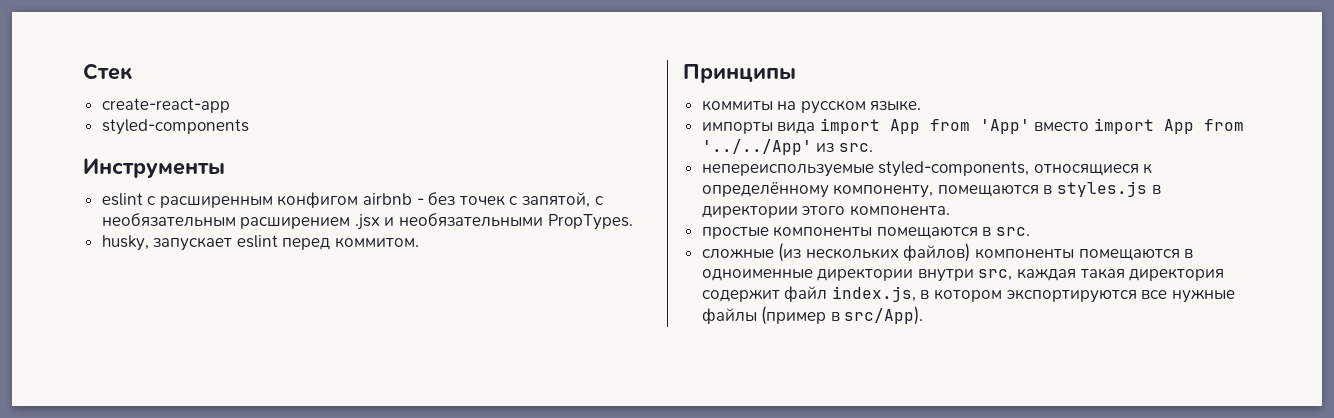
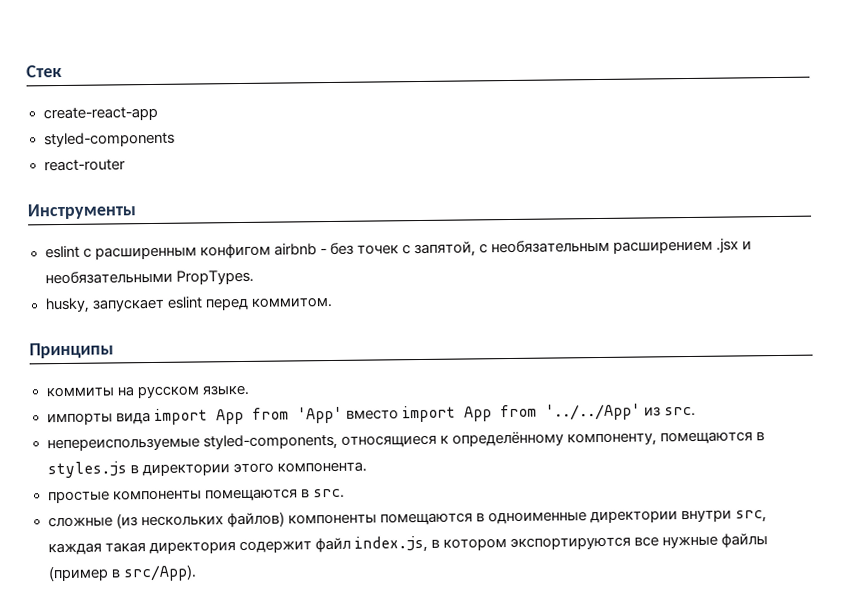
(249, 127) none -> [43,159,126,172] // react-router

